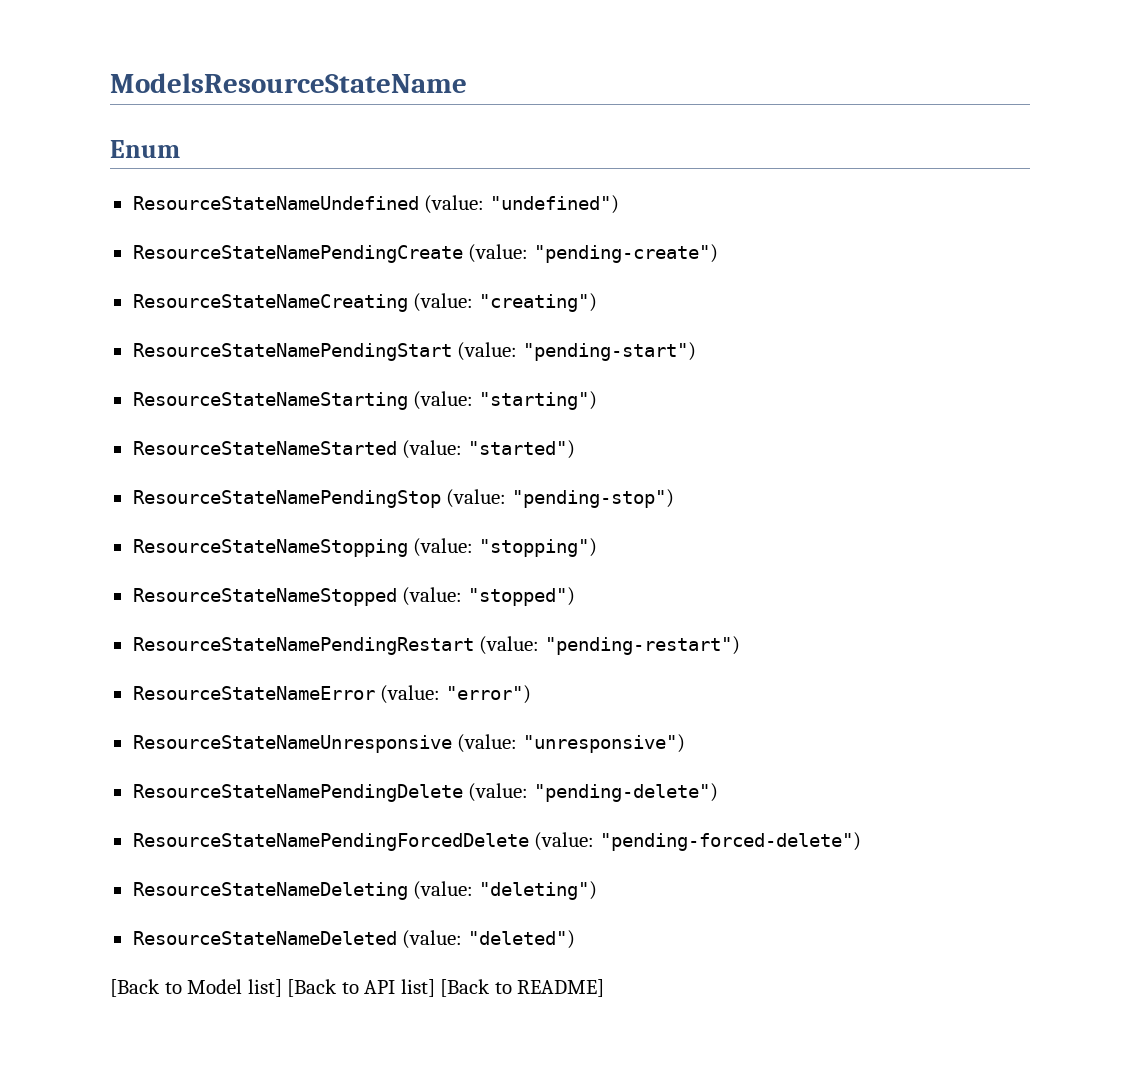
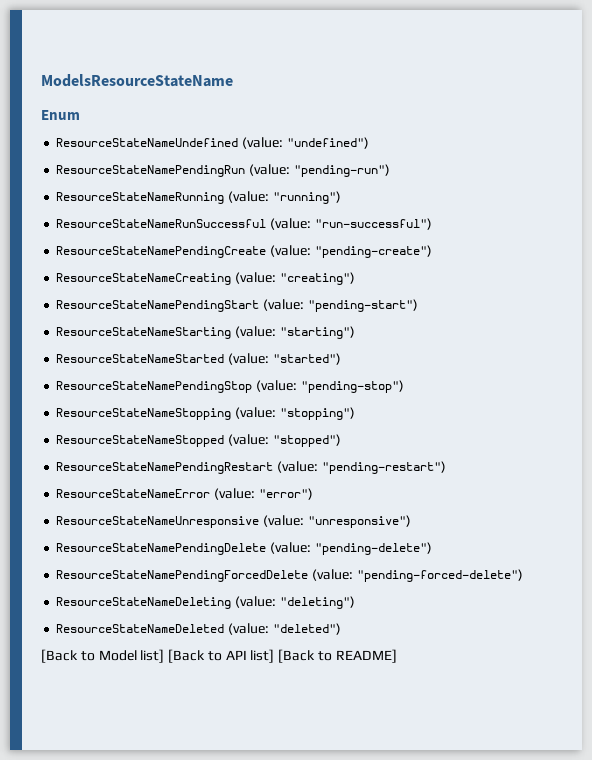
(619, 204) none -> [56,164,390,177] [56,191,341,204] [56,218,432,230] // ResourceStateNamePendingRun (value: "pending-run") // ResourceStateNameRunning (value: "running") // ResourceStateNameRunSuccessful (value: "run-successful")

